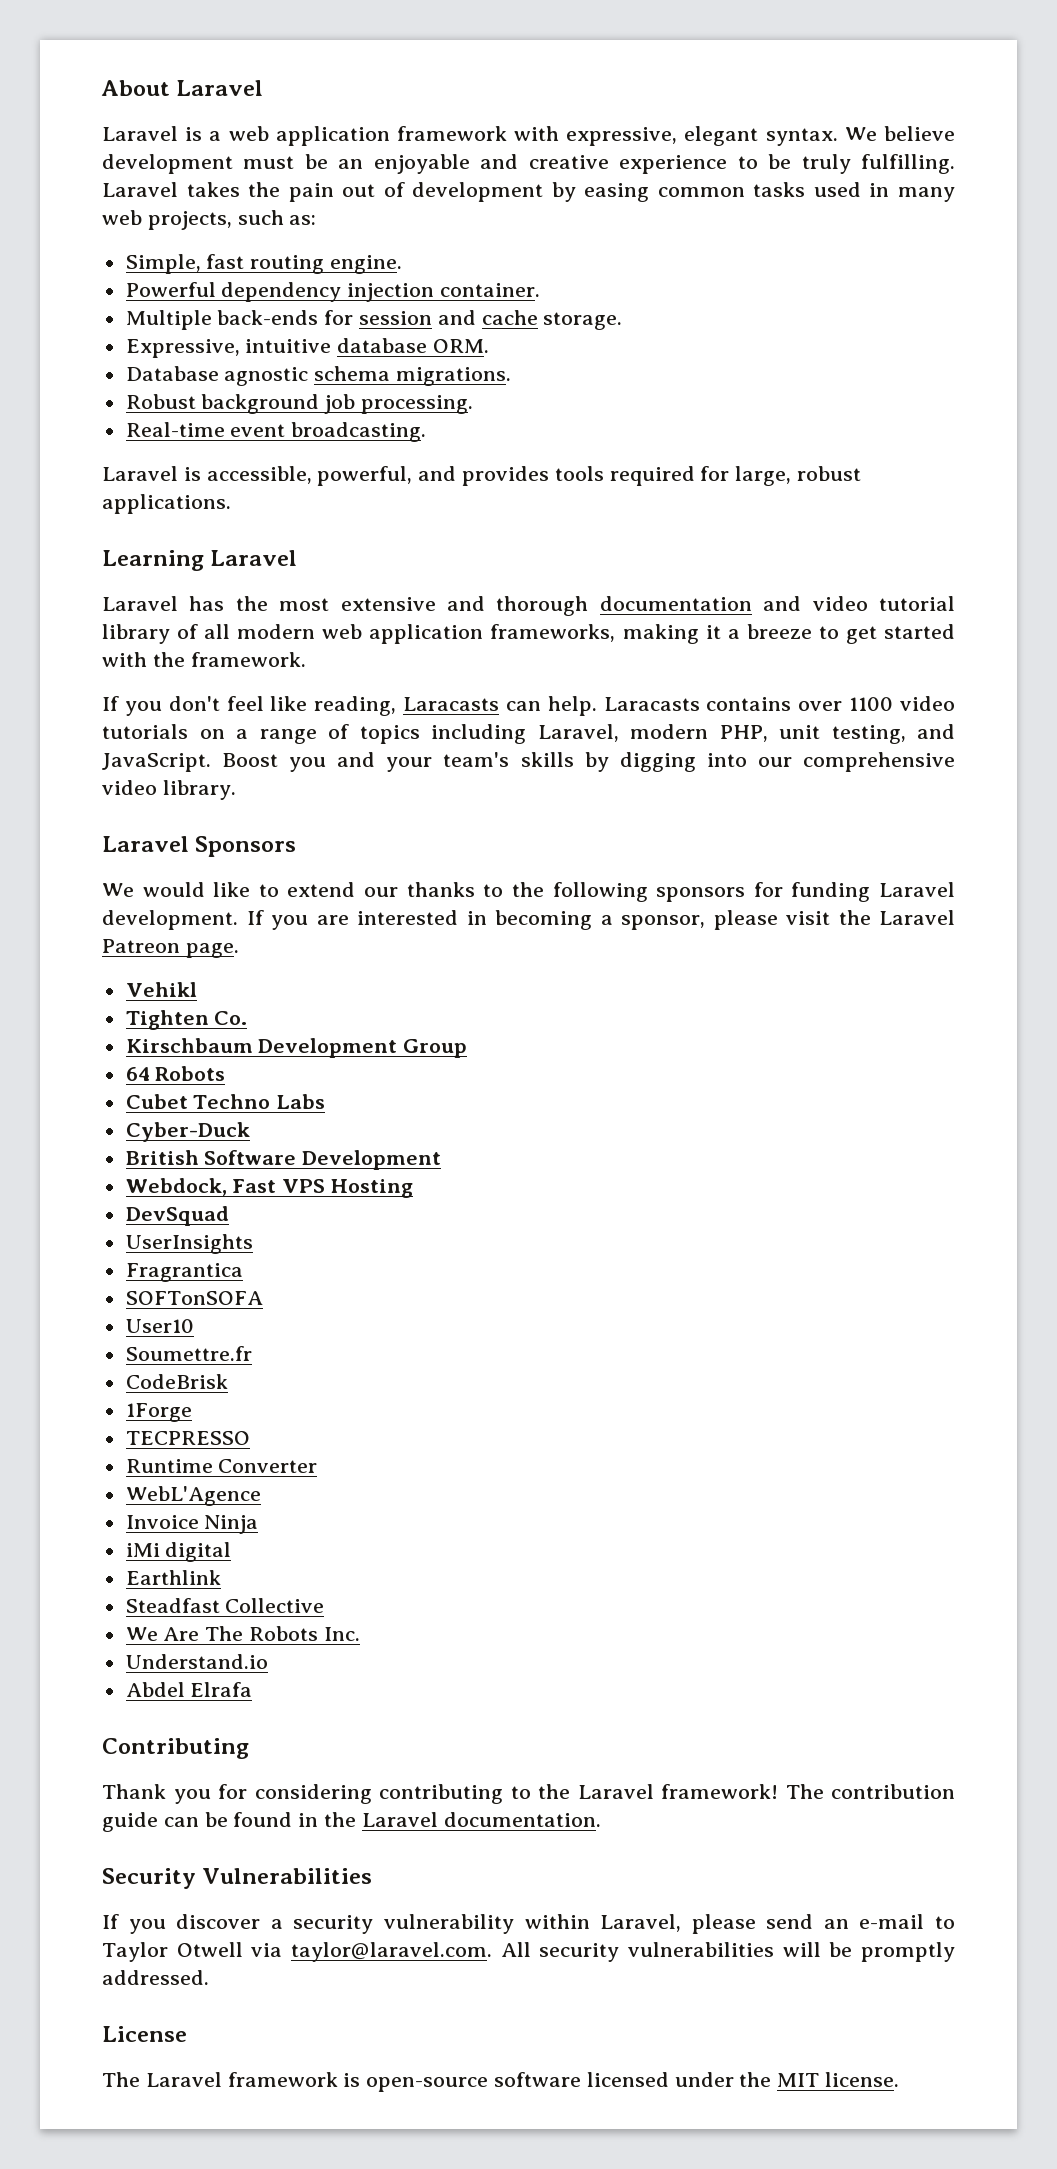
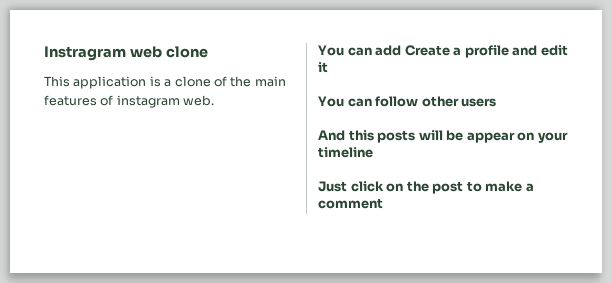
[101,80,264,96] [102,126,955,146] [102,154,956,174] [102,182,956,202] [102,210,317,230] [125,254,403,274] [125,282,541,302] [125,310,623,330] [125,338,490,358] [125,366,512,386] [125,394,474,414] [125,422,427,442] [102,466,862,486] [102,494,231,514] [102,550,298,571] [102,596,955,616] [102,624,956,644] [102,652,306,667] [102,696,955,716] [102,724,955,744] [102,752,955,772] [102,780,236,800] [102,836,297,857] [102,882,955,902] [102,910,955,930] [102,939,239,958] [125,982,197,997] [125,1010,248,1030] [125,1038,468,1058] [125,1066,226,1081] [125,1094,326,1109] [125,1122,250,1142] [125,1150,442,1170] [125,1178,414,1198] [125,1206,229,1226] [125,1234,253,1254] [125,1263,243,1282] [125,1291,263,1305] [125,1319,194,1333] [125,1346,252,1361] [125,1374,228,1389] [125,1403,192,1422] [125,1431,250,1445] [125,1459,318,1473] [125,1486,261,1506] [125,1515,259,1534] [125,1542,232,1562] [125,1570,221,1585] [125,1598,325,1613] [125,1626,360,1641] [125,1654,268,1669] [125,1682,253,1697] [102,1738,249,1759] [102,1784,955,1804] [102,1812,601,1832] [102,1868,373,1889] [102,1914,956,1934] [102,1942,956,1962] [102,1970,209,1985] [102,2026,187,2042] [102,2072,900,2092] About Laravel // Laravel is a web application framework with expressive, elegant syntax. We believe development must be an enjoyable and creative experience to be truly fulfilling. Laravel takes the pain out of development by easing common tasks used in many web projects, such as: // Simple, fast routing engine. // Powerful dependency injection container. // Multiple back-ends for session and cache storage. // Expressive, intuitive database ORM. // Database agnostic schema migrations. // Robust background job processing. // Real-time event broadcasting. // Laravel is accessible, powerful, and provides tools required for large, robust applications. // Learning Laravel // Laravel has the most extensive and thorough documentation and video tutorial library of all modern web application frameworks, making it a breeze to get started with the framework. // If you don't feel like reading, Laracasts can help. Laracasts contains over 1100 video tutorials on a range of topics including Laravel, modern PHP, unit testing, and JavaScript. Boost you and your team's skills by digging into our comprehensive video library. // Laravel Sponsors // We would like to extend our thanks to the following sponsors for funding Laravel development. If you are interested in becoming a sponsor, please visit the Laravel Patreon page. // Vehikl // Tighten Co. // Kirschbaum Development Group // 64 Robots // Cubet Techno Labs // Cyber-Duck // British Software Development // Webdock, Fast VPS Hosting // DevSquad // UserInsights // Fragrantica // SOFTonSOFA // User10 // Soumettre.fr // CodeBrisk // 1Forge // TECPRESSO // Runtime Converter // WebL'Agence // Invoice Ninja // iMi digital // Earthlink // Steadfast Collective // We Are The Robots Inc. // Understand.io // Abdel Elrafa // Contributing // Thank you for considering contributing to the Laravel framework! The contribution guide can be found in the Laravel documentation. // Security Vulnerabilities // If you discover a security vulnerability within Laravel, please send an e-mail to Taylor Otwell via taylor@laravel.com. All security vulnerabilities will be promptly addressed. // License // The Laravel framework is open-source software licensed under the MIT license. -> [44,46,208,61] [44,76,286,89] [44,95,215,108] [318,45,568,58] [318,62,328,73] [318,96,497,107] [318,130,568,143] [318,147,373,158] [318,181,534,194] [318,198,383,209] Instragram web clone // This application is a clone of the main features of instagram web. // You can add Create a profile and edit it // You can follow other users // And this posts will be appear on your timeline // Just click on the post to make a comment

